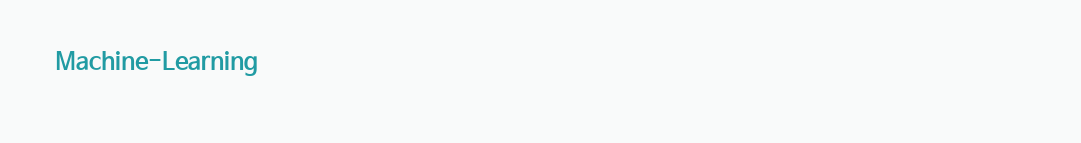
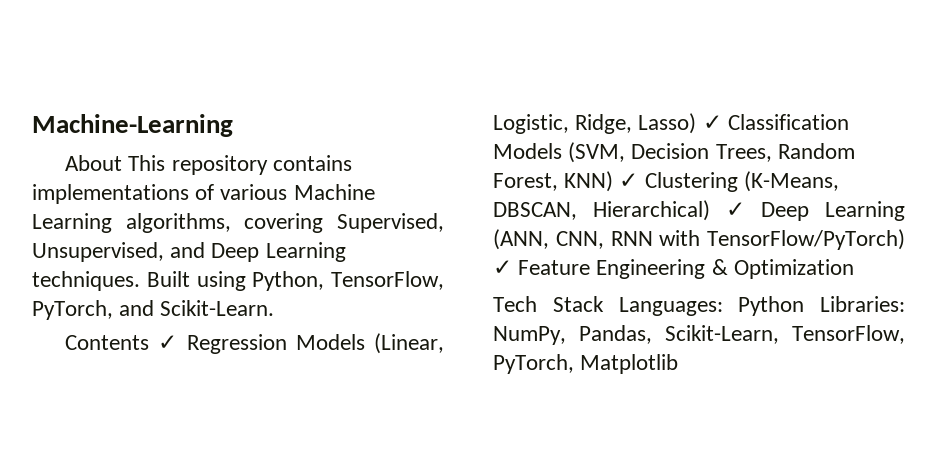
(258, 63) none -> [65,155,352,175] [32,184,375,204] [32,213,445,233] [32,242,346,262] [32,271,444,291] [32,300,275,320] [65,333,444,354] [493,113,849,134] [493,142,855,163] [493,171,839,192] [493,200,905,221] [493,229,905,250] [493,259,854,279] [493,296,905,316] [493,325,905,345] [493,354,679,374] // About This repository contains implementations of various Machine Learning algorithms, covering Supervised, Unsupervised, and Deep Learning techniques. Built using Python, TensorFlow, PyTorch, and Scikit-Learn. // Contents ✓ Regression Models (Linear, Logistic, Ridge, Lasso) ✓ Classification Models (SVM, Decision Trees, Random Forest, KNN) ✓ Clustering (K-Means, DBSCAN, Hierarchical) ✓ Deep Learning (ANN, CNN, RNN with TensorFlow/PyTorch) ✓ Feature Engineering & Optimization // Tech Stack Languages: Python Libraries: NumPy, Pandas, Scikit-Learn, TensorFlow, PyTorch, Matplotlib

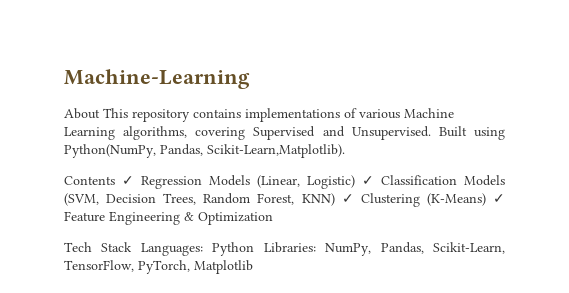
[337,213,445,233] [32,242,346,262] [32,271,444,291] [32,300,275,320] Supervised, Unsupervised, and Deep Learning techniques. Built using Python, TensorFlow, PyTorch, and Scikit-Learn. -> [253,126,506,140] [64,144,345,158] Supervised and Unsupervised. Built using Python(NumPy, Pandas, Scikit-Learn,Matplotlib).
[493,113,697,134] Logistic, Ridge, Lasso) -> [307,175,355,189] Logistic)
[743,171,839,192] [493,200,905,221] [493,229,905,250] (K-Means, DBSCAN, Hierarchical) ✓ Deep Learning (ANN, CNN, RNN with TensorFlow/PyTorch) -> [426,193,486,206] (K-Means)

